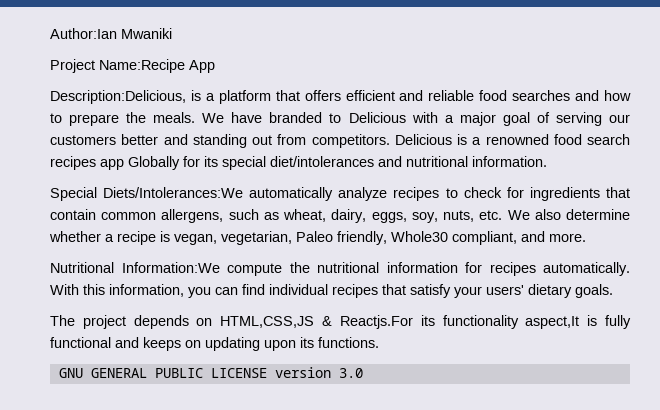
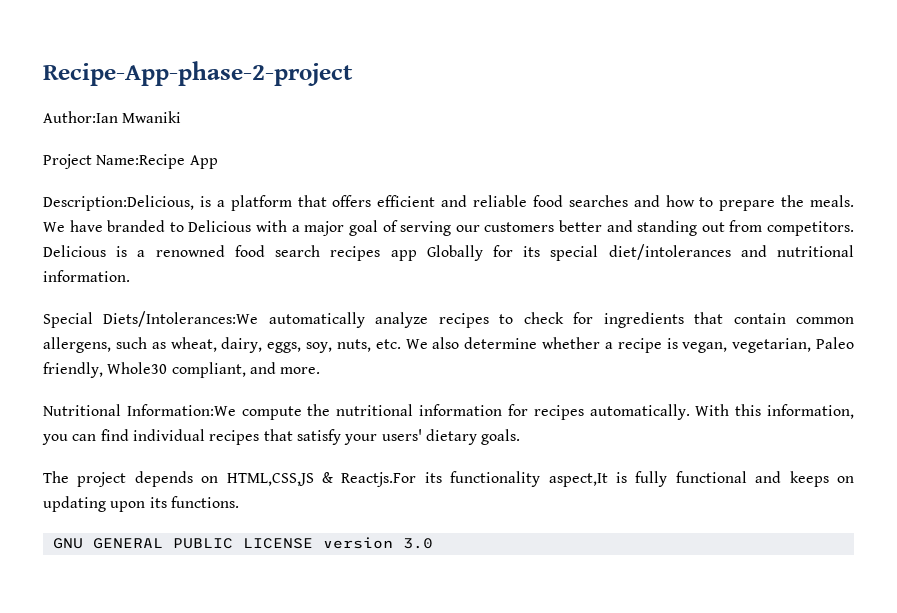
(50, 33) none -> [43,61,353,86] Recipe-App-phase-2-project //

